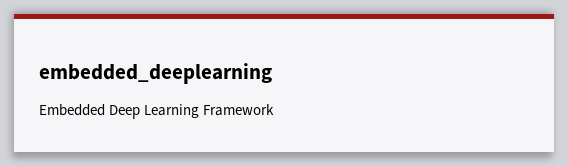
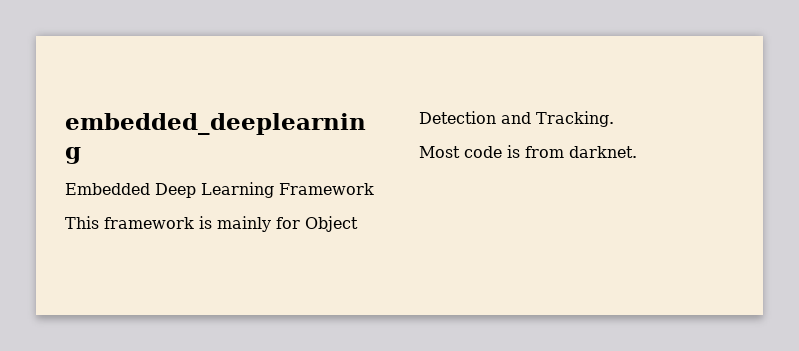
(275, 110) none -> [65,216,358,232] [419,111,614,127] [419,145,637,158] // This framework is mainly for Object Detection and Tracking. // Most code is from darknet.

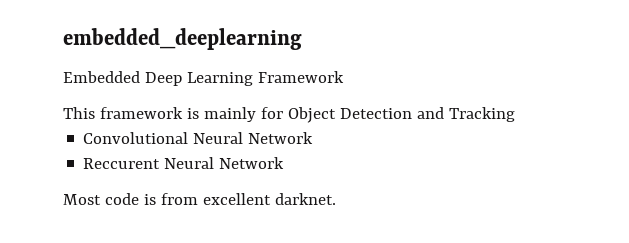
[536,111,614,127] Tracking. -> [448,107,515,122] [83,132,314,144] [83,157,285,169] Tracking // Convolutional Neural Network // Reccurent Neural Network
(564, 152) none -> [202,193,271,205] excellent

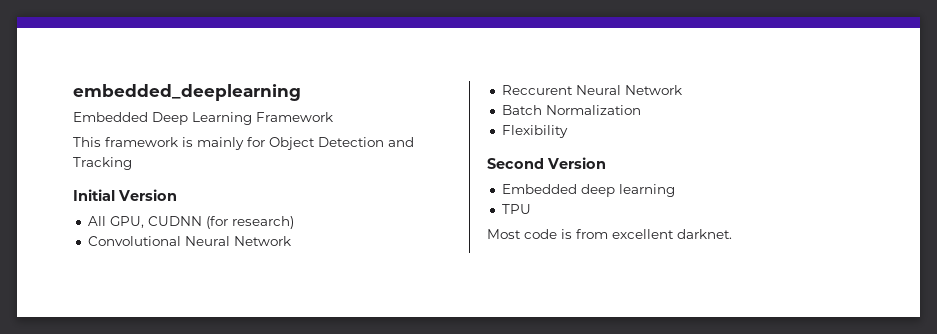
(515, 114) none -> [73,189,177,201] [87,216,294,229] // Initial Version // All GPU, CUDNN (for research)
(285, 163) none -> [501,105,641,115] [501,125,568,138] [487,157,606,169] [501,184,675,197] [501,204,531,214] // Batch Normalization // Flexibility // Second Version // Embedded deep learning // TPU

